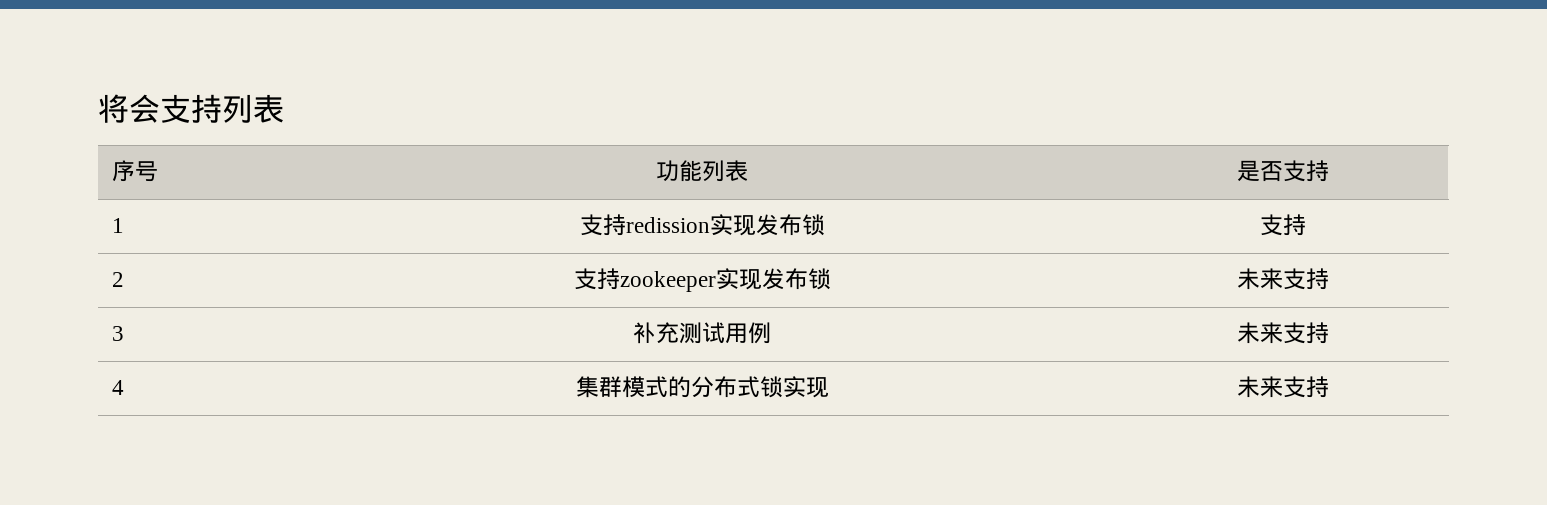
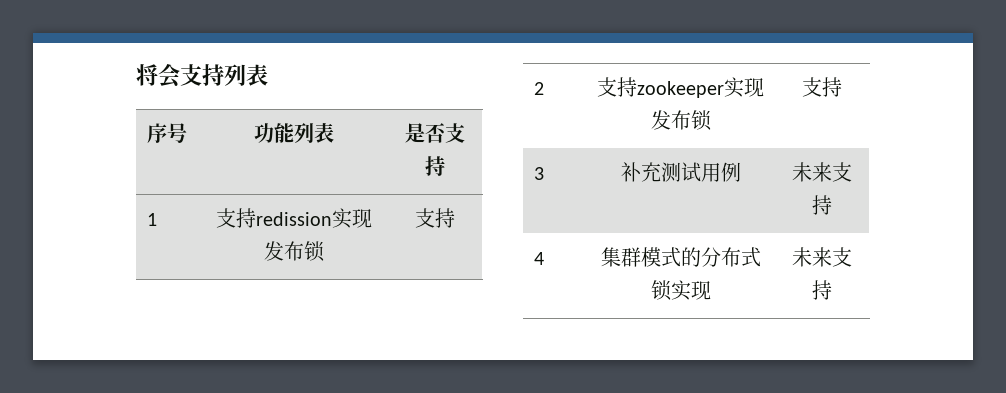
[1236,268,1283,290] 未来 -> (712, 120) none

